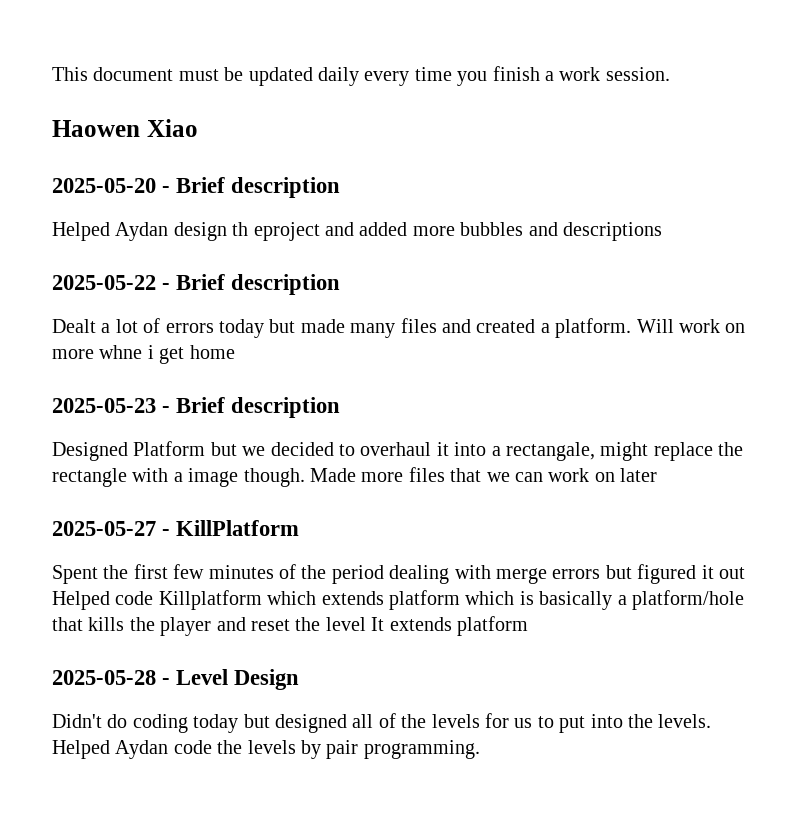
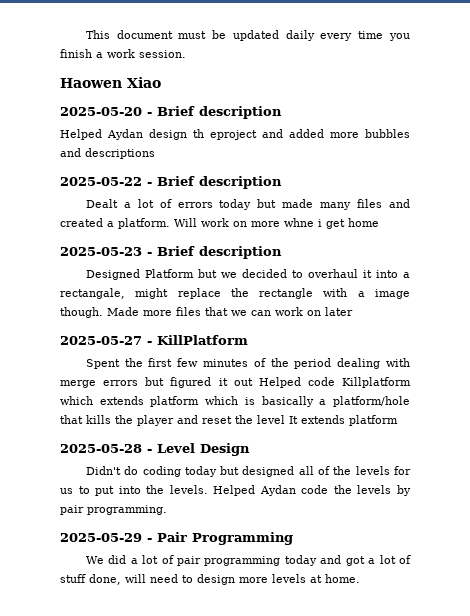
(480, 749) none -> [60,532,293,545] [85,555,412,566] [60,574,360,585] // 2025-05-29 - Pair Programming // We did a lot of pair programming today and got a lot of stuff done, will need to design more levels at home.

